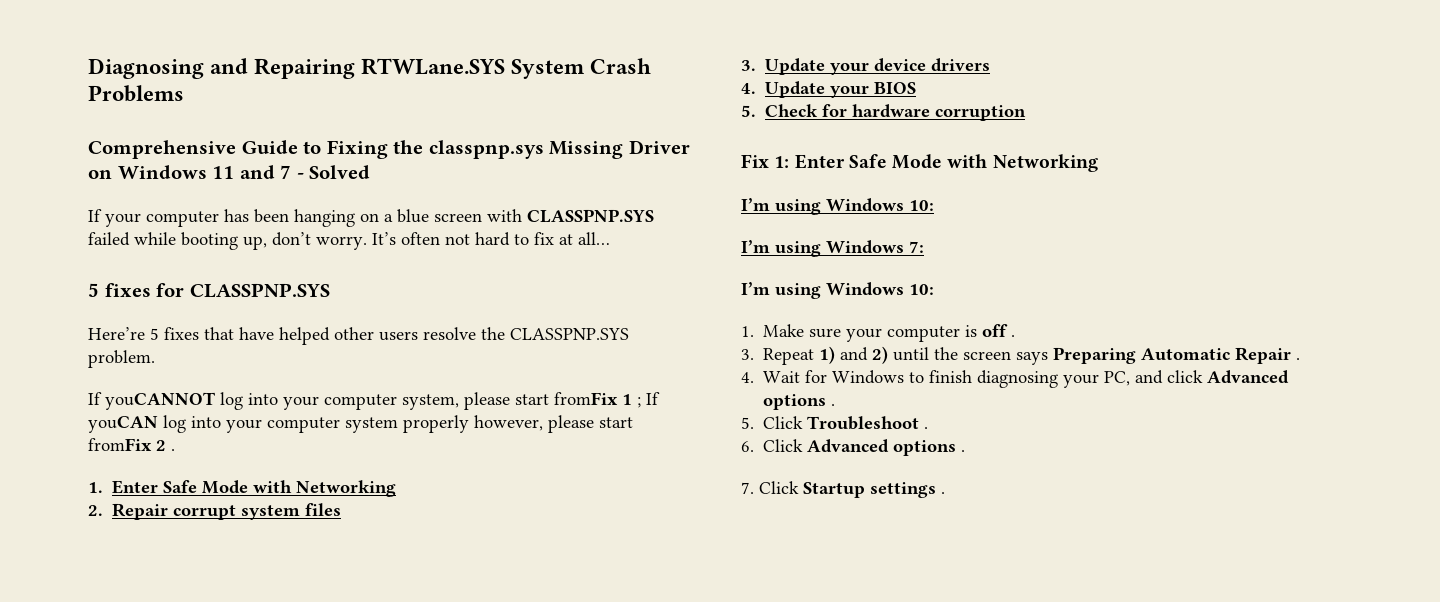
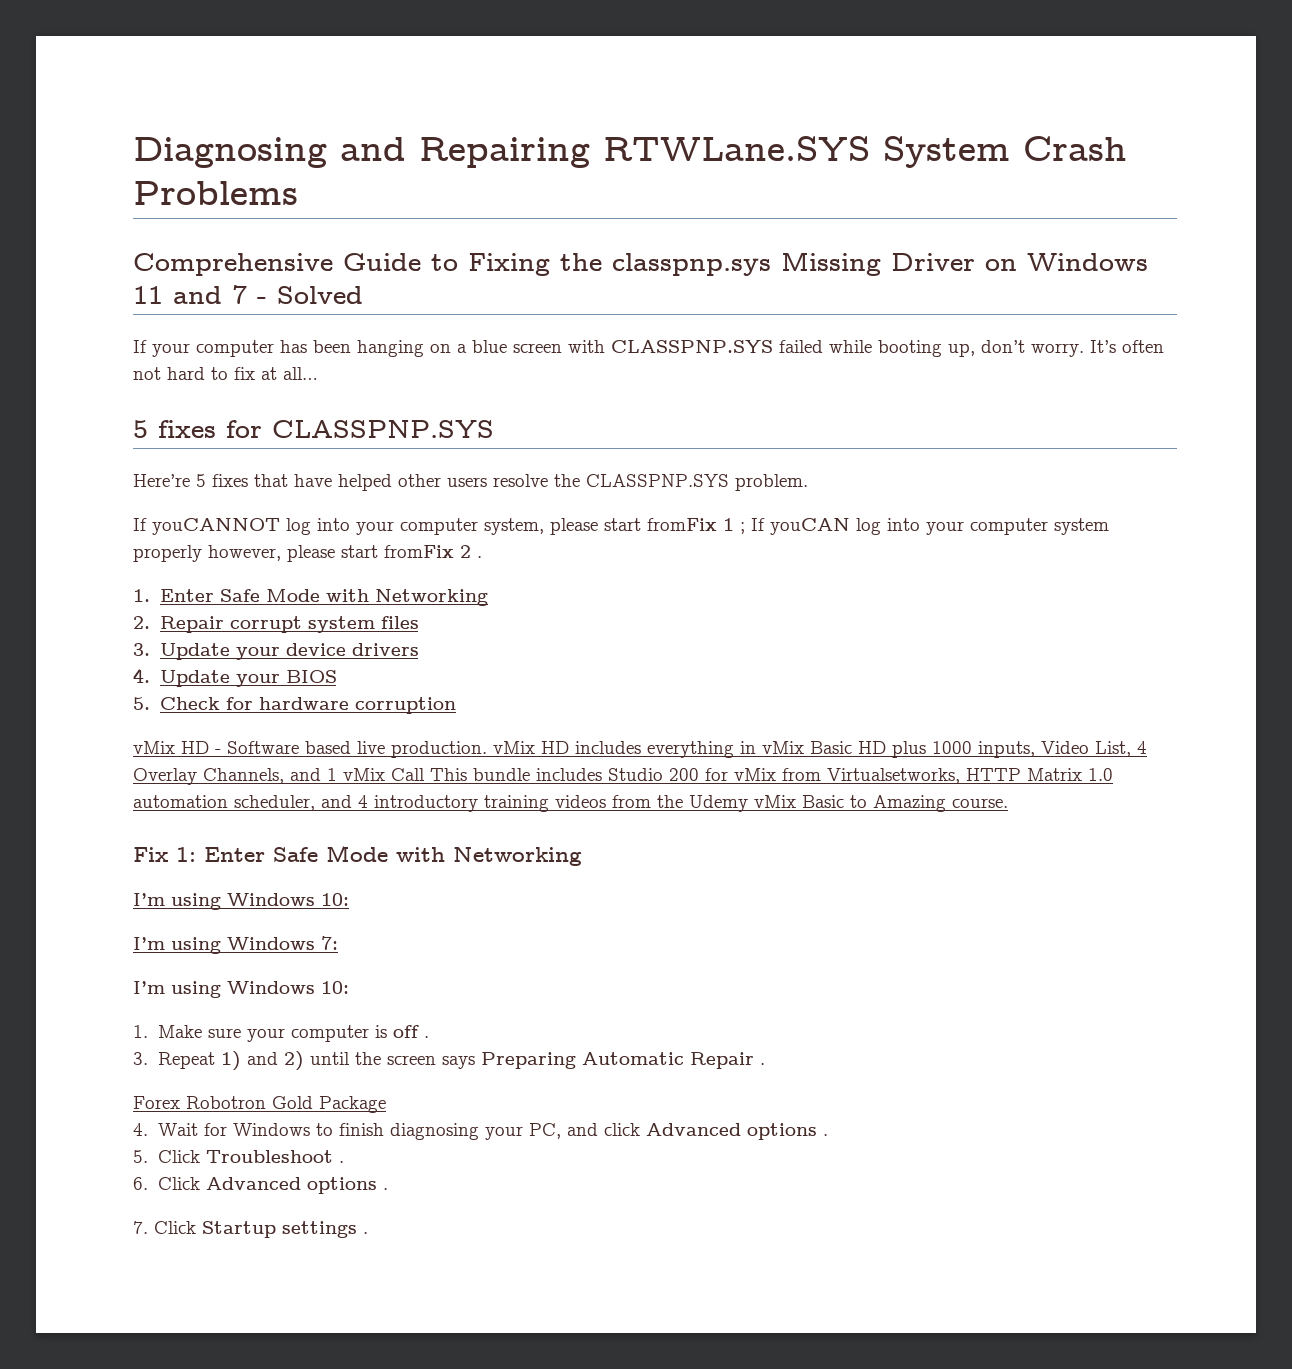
(1027, 113) none -> [133,741,1147,758] [133,768,1113,785] [133,795,1008,812] // vMix HD - Software based live production. vMix HD includes everything in vMix Basic HD plus 1000 inputs, Video List, 4 Overlay Channels, and 1 vMix Call This bundle includes Studio 200 for vMix from Virtualsetworks, HTTP Matrix 1.0 automation scheduler, and 4 introductory training videos from the Udemy vMix Basic to Amazing course.
(1301, 359) none -> [133,1096,386,1113] // Forex Robotron Gold Package

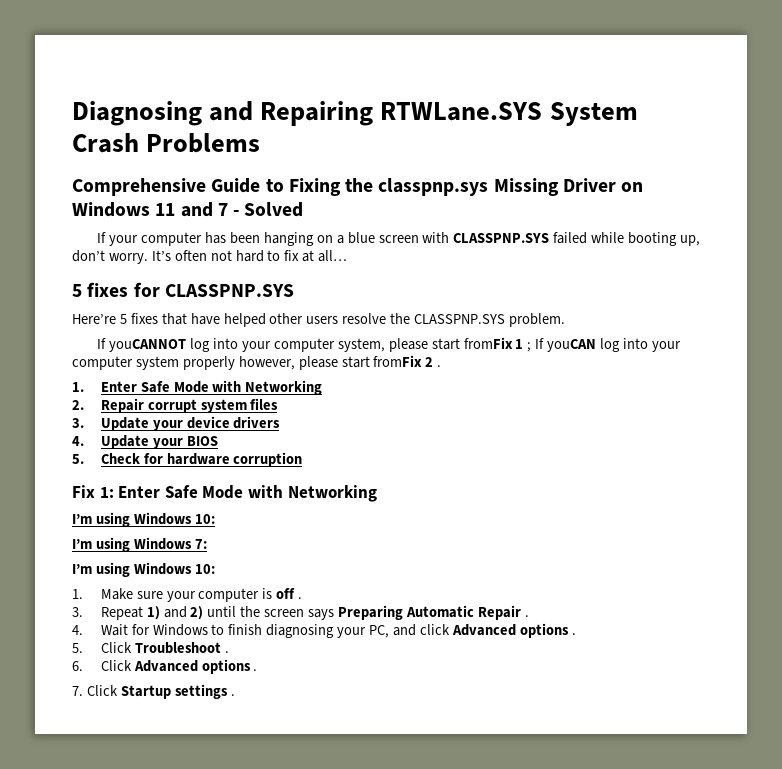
[133,741,1147,758] [133,768,1113,785] [133,795,1008,812] // vMix HD - Software based live production. vMix HD includes everything in vMix Basic HD plus 1000 inputs, Video List, 4 Overlay Channels, and 1 vMix Call This bundle includes Studio 200 for vMix from Virtualsetworks, HTTP Matrix 1.0 automation scheduler, and 4 introductory training videos from the Udemy vMix Basic to Amazing course. -> (303, 459) none
[133,1096,386,1113] // Forex Robotron Gold Package -> (529, 616) none

